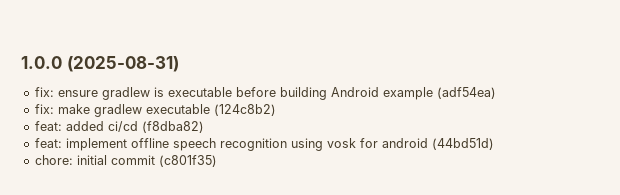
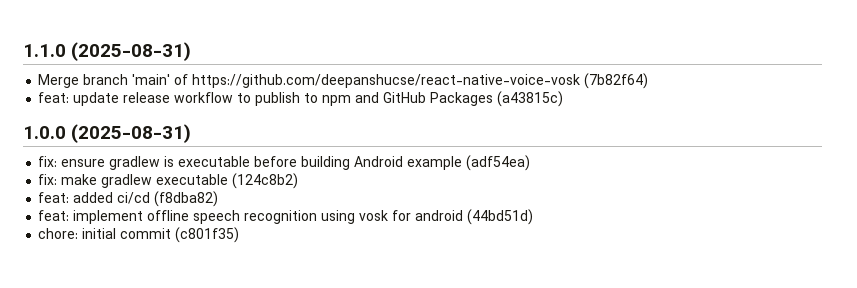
(21, 62) none -> [23,42,192,61] [38,73,649,89] [38,91,564,107] 1.1.0 (2025-08-31) // Merge branch 'main' of https://github.com/deepanshucse/react-native-voice-vosk (7b82f64) // feat: update release workflow to publish to npm and GitHub Packages (a43815c) //

